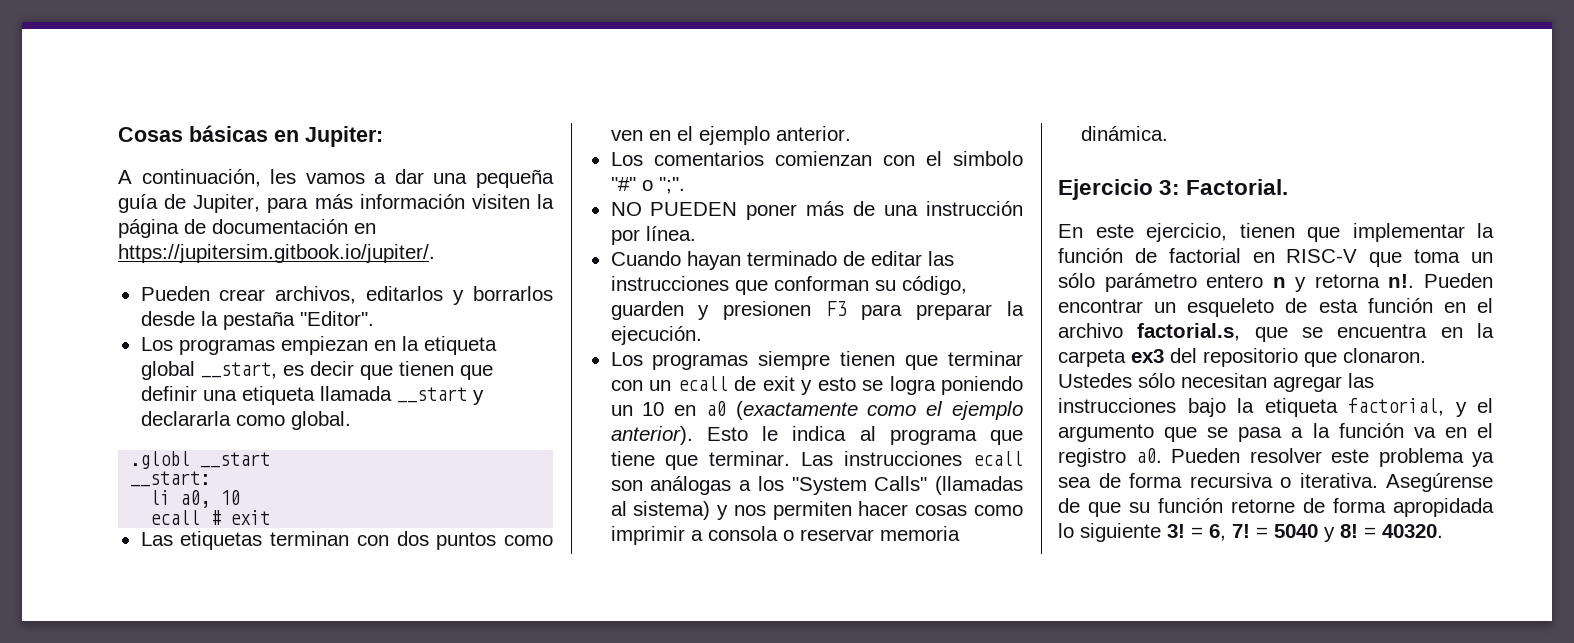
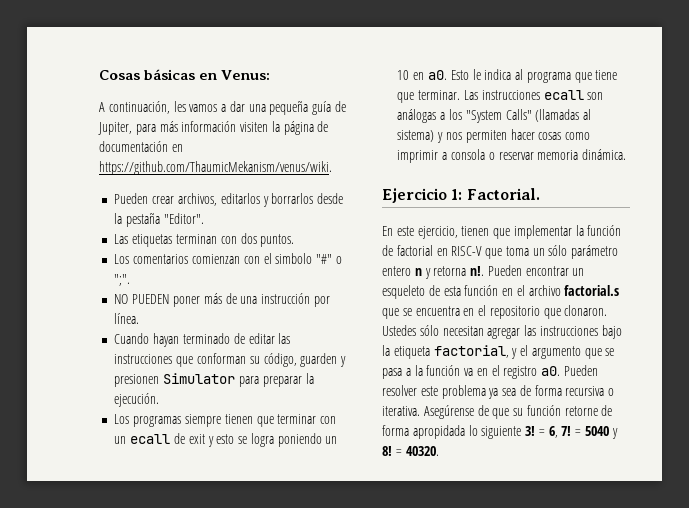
[305,126,383,147] Jupiter: -> [221,70,271,80] Venus:
[118,244,435,263] https://jupitersim.gitbook.io/jupiter/. -> [99,161,332,175] https://github.com/ThaumicMekanism/venus/wiki.
[140,336,497,355] [140,361,493,380] [140,386,484,405] [140,411,351,430] [130,451,271,469] [130,471,211,487] [150,490,241,508] [150,510,271,525] // Los programas empiezan en la etiqueta global __start, es decir que tienen que definir una etiqueta llamada __start y declararla como global. // .globl __start // __start: // li a0, 10 // ecall # exit -> (204, 218) none
[436,532,553,550] [610,126,851,145] puntos como ven en el ejemplo anterior. -> [260,234,295,247] puntos.
[826,301,848,316] F3 -> [163,373,236,384] Simulator
[705,401,1023,420] [610,426,693,445] a0 (exactamente como el ejemplo anterior). -> [427,70,447,80] a0.
[1159,180,1181,195] 3: -> [451,189,463,200] 1:
[1137,323,1241,341] factorial.s, -> [564,285,620,296] factorial.s
[1477,323,1494,338] [1058,348,1197,367] la carpeta ex3 del -> [478,305,487,316] el

